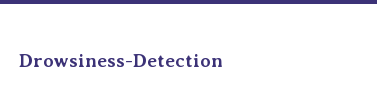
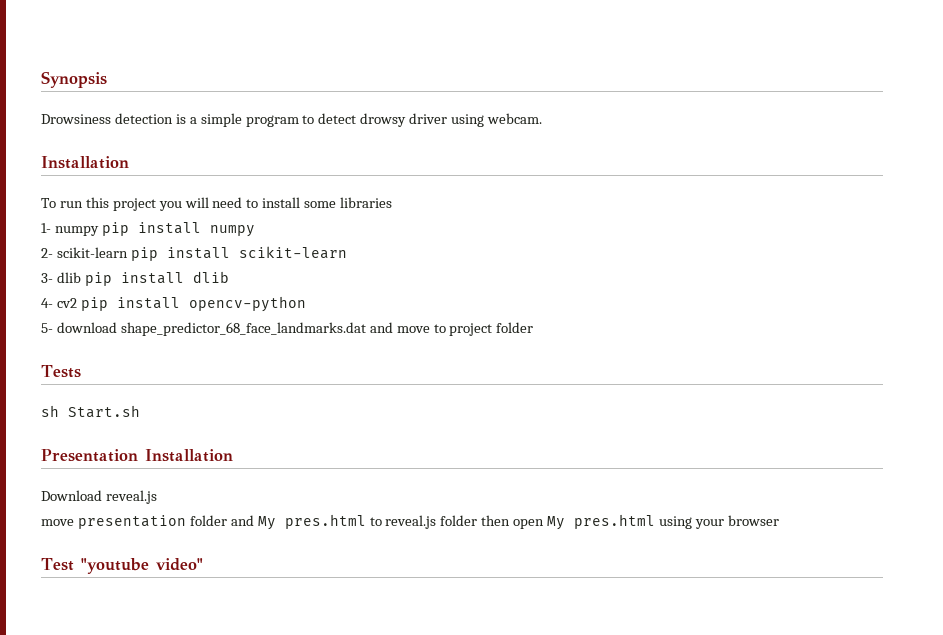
[19,54,223,67] Drowsiness-Detection -> [41,71,107,88] [41,113,543,127] [41,156,129,169] [41,197,393,211] [41,222,255,237] [41,246,347,261] [41,271,229,286] [41,296,306,312] [41,322,534,336] [41,365,81,378] [41,405,140,418] [41,449,233,462] [41,490,157,504] [41,514,779,530] [41,558,203,574] Synopsis // Drowsiness detection is a simple program to detect drowsy driver using webcam. // Installation // To run this project you will need to install some libraries // 1- numpy pip install numpy // 2- scikit-learn pip install scikit-learn // 3- dlib pip install dlib // 4- cv2 pip install opencv-python // 5- download shape_predictor_68_face_landmarks.dat and move to project folder // Tests // sh Start.sh // Presentation Installation // Download reveal.js // move presentation folder and My pres.html to reveal.js folder then open My pres.html using your browser // Test "youtube video"

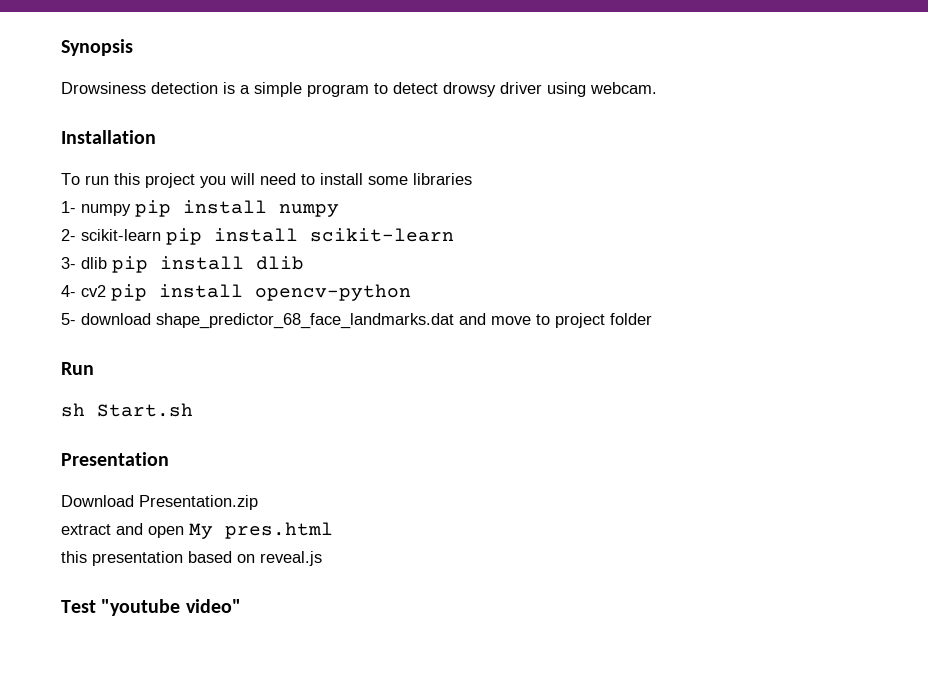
[41,365,81,378] Tests -> [61,362,94,375] Run
[145,449,233,462] Installation -> (169, 459) none
[105,490,157,504] [41,514,779,530] reveal.js // move presentation folder and My pres.html to reveal.js folder then open My pres.html using your browser -> [139,495,258,510] [61,522,333,539] [61,551,322,566] Presentation.zip // extract and open My pres.html // this presentation based on reveal.js

